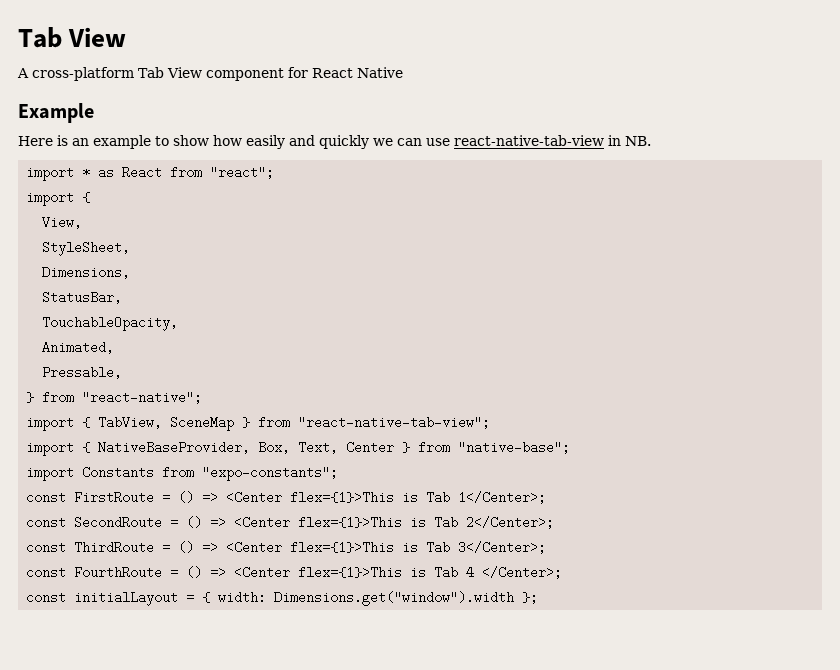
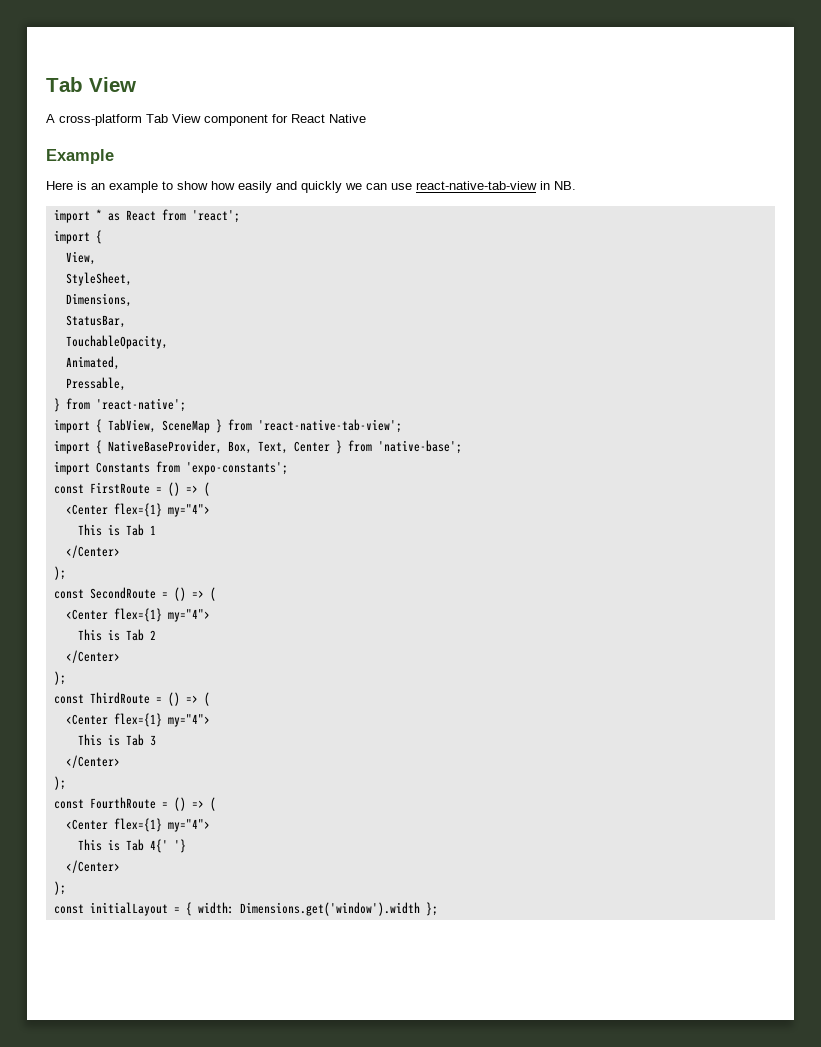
[210,166,275,179] "react"; -> [191,210,240,223] 'react';
[82,391,203,404] "react-native"; -> [95,398,186,412] 'react-native';
[298,416,491,429] "react-native-tab-view"; -> [257,419,402,433] 'react-native-tab-view';
[458,441,571,454] "native-base"; -> [377,440,462,454] 'native-base';
[202,466,339,481] "expo-constants"; -> [185,462,288,475] 'expo-constants';
[226,491,547,504] <Center flex={1}>This is Tab 1</Center>; -> [203,482,210,496] [65,503,210,517] [77,524,156,536] [65,545,120,558] [53,566,66,580] ( // <Center flex={1} my="4"> // This is Tab 1 // </Center> // );
[234,516,555,529] <Center flex={1}>This is Tab 2</Center>; -> [209,587,216,601] [65,608,210,622] [77,629,156,641] [65,650,120,663] [53,671,66,685] ( // <Center flex={1} my="4"> // This is Tab 2 // </Center> // );
[226,541,547,554] <Center flex={1}>This is Tab 3</Center>; -> [203,692,210,706] [65,713,210,727] [77,734,156,746] [65,755,120,768] [53,776,66,790] ( // <Center flex={1} my="4"> // This is Tab 3 // </Center> // );
[234,566,563,579] <Center flex={1}>This is Tab 4 </Center>; -> [209,797,216,811] [65,818,210,832] [77,839,186,853] [65,860,120,873] [53,881,66,895] ( // <Center flex={1} my="4"> // This is Tab 4{' '} // </Center> // );
[274,591,515,606] Dimensions.get("window").width -> [239,902,420,916] Dimensions.get('window').width

